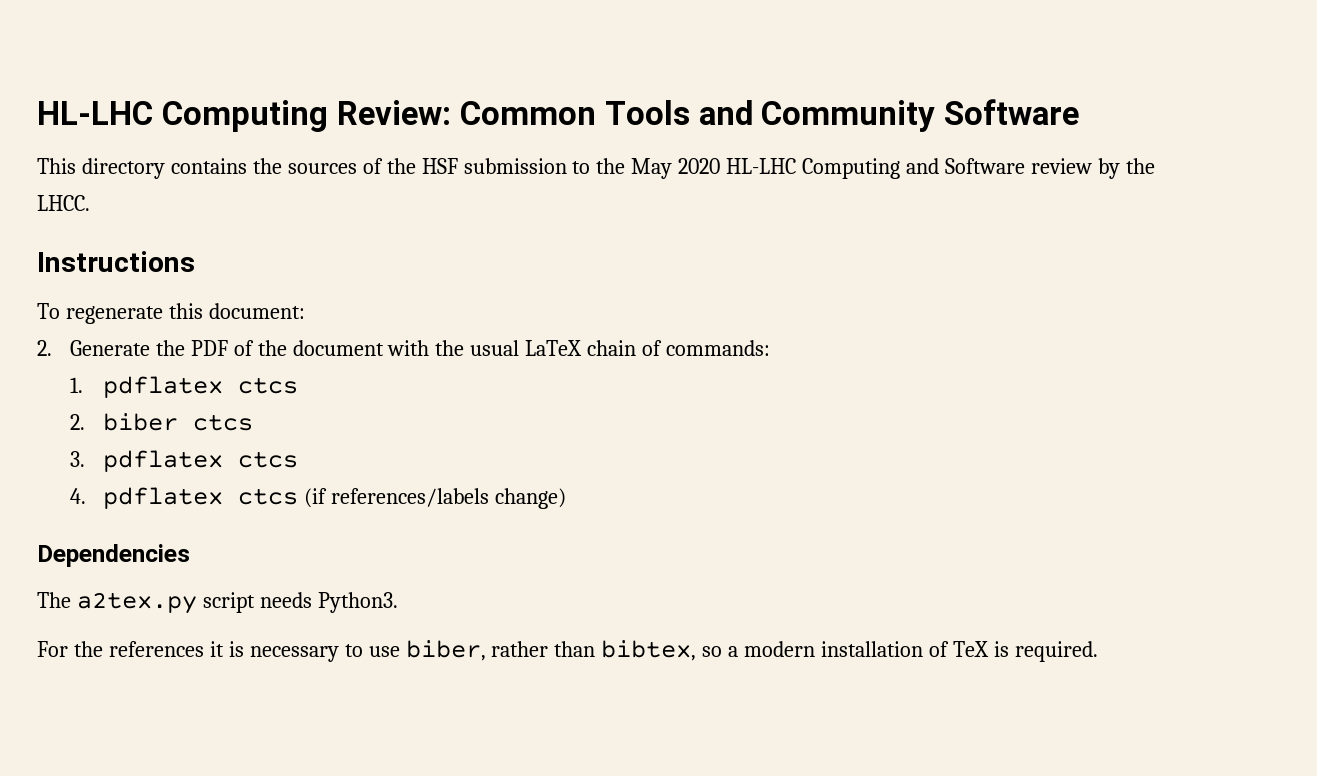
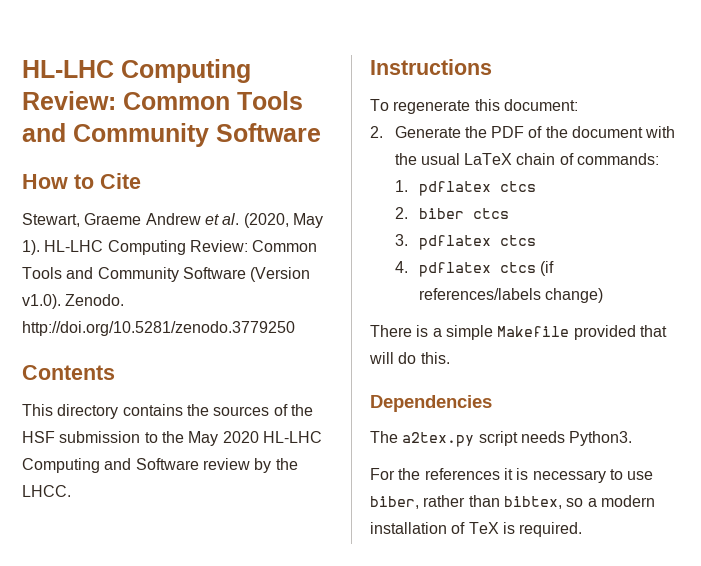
[37,99,1080,132] HL-LHC Computing Review: Common Tools and Community Software -> [22,59,251,83] [22,91,303,110] [22,123,321,147] [22,173,141,189] [22,213,323,228] [22,240,318,255] [22,267,311,282] [22,294,125,309] [22,321,295,336] [22,365,115,380] HL-LHC Computing Review: Common Tools and Community Software // How to Cite // Stewart, Graeme Andrew et al. (2020, May 1). HL-LHC Computing Review: Common Tools and Community Software (Version v1.0). Zenodo. http://doi.org/10.5281/zenodo.3779250 // Contents
(566, 498) none -> [370,325,667,340] [369,352,450,364] // There is a simple Makefile provided that will do this.

